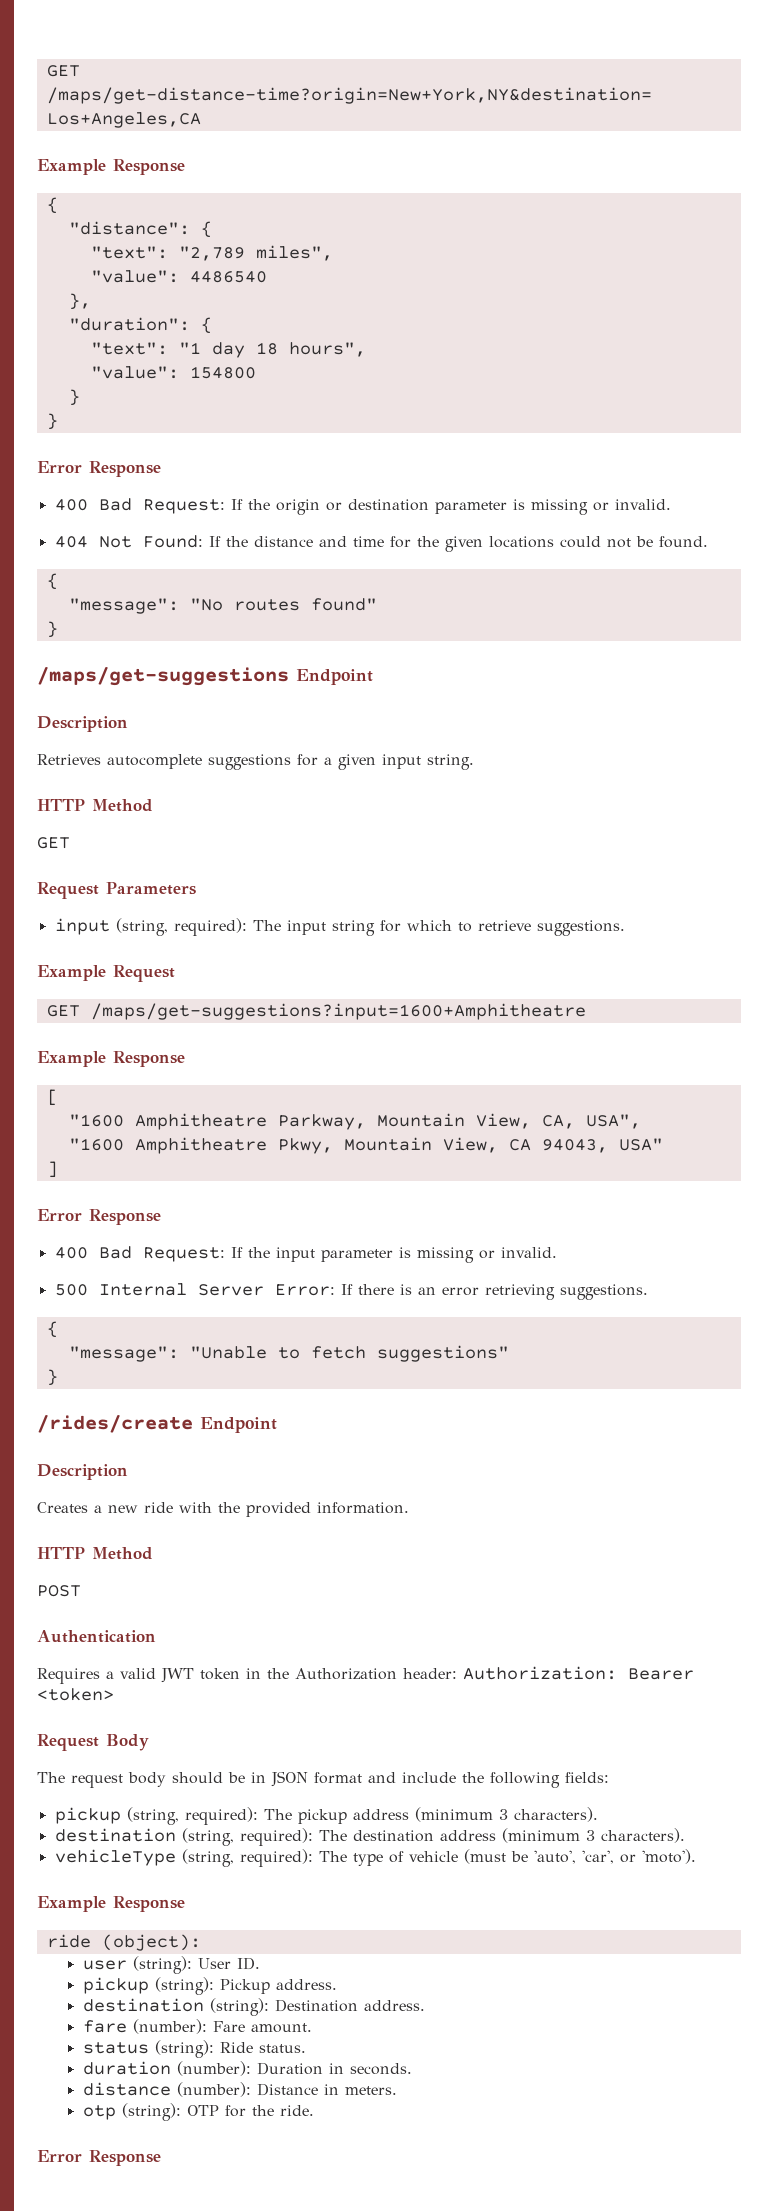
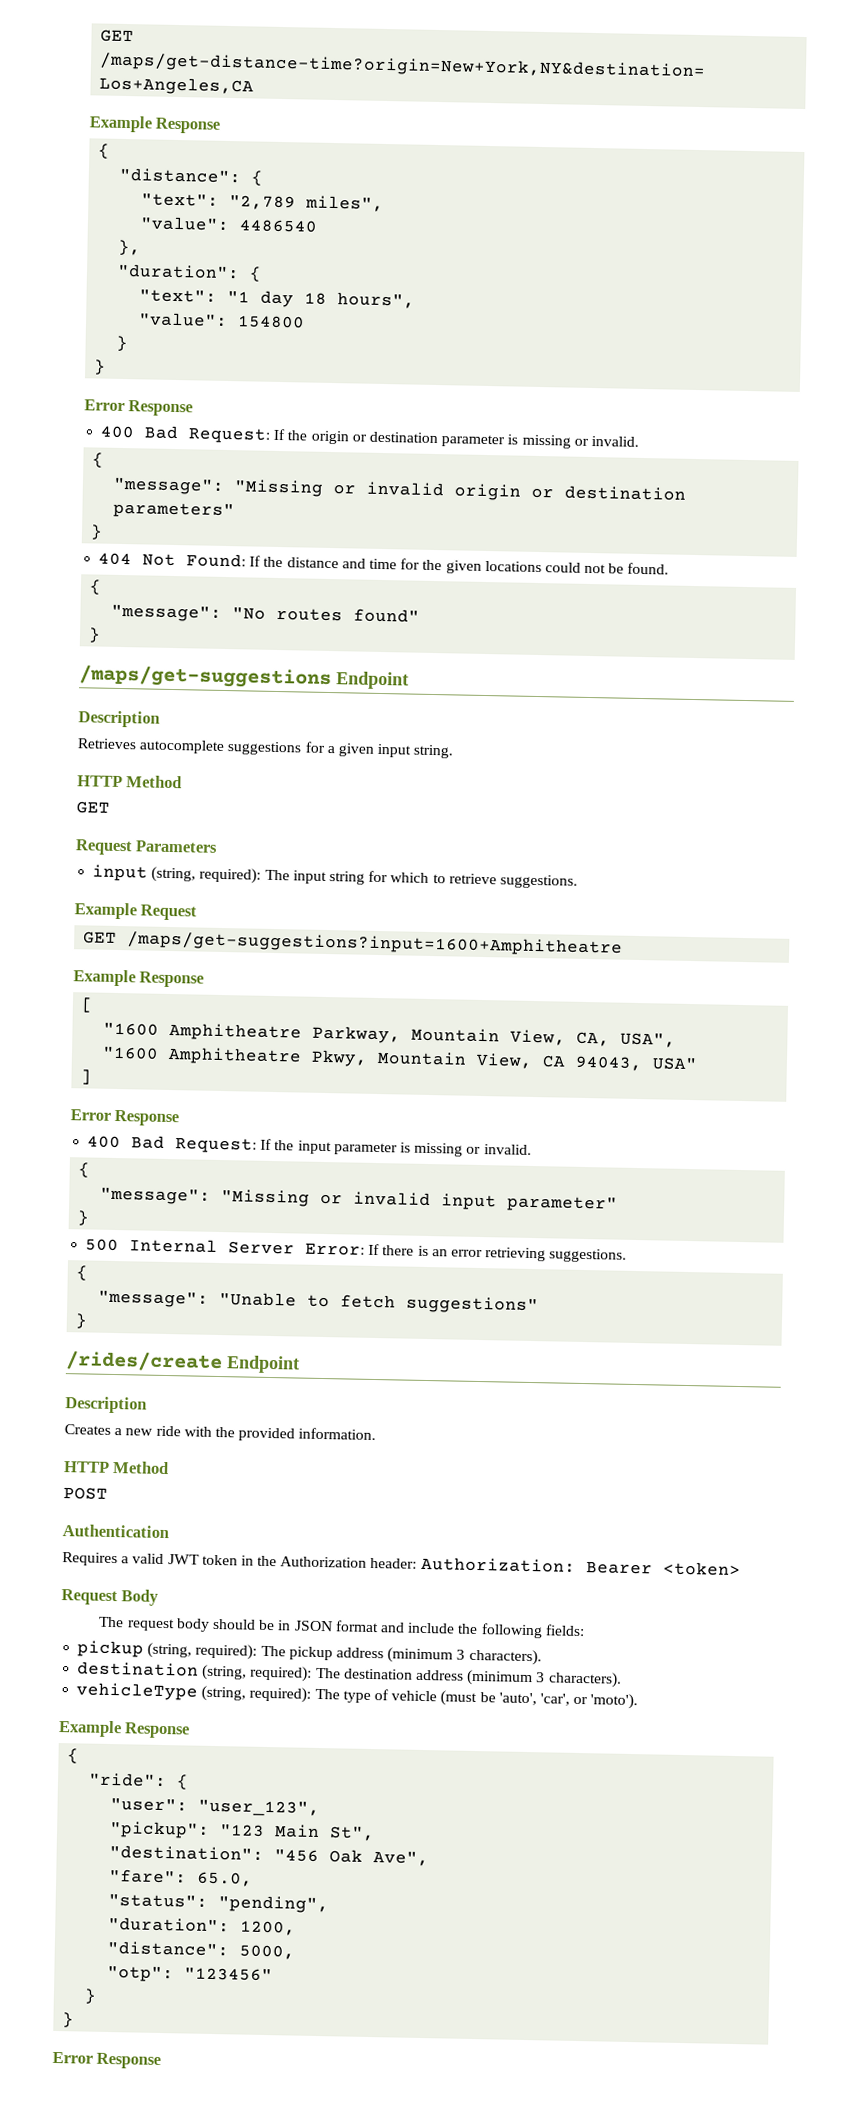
(671, 504) none -> [92,452,105,468] [113,477,687,501] [113,501,236,520] [90,524,104,540] // { // "message": "Missing or invalid origin or destination parameters" // }
(557, 1252) none -> [78,1162,91,1178] [100,1187,619,1213] [77,1210,90,1226] // { // "message": "Missing or invalid input parameter" // }
[46,1934,201,1951] [82,1956,260,1974] [82,1977,337,1995] [82,1998,425,2016] [82,2019,312,2034] [82,2040,306,2058] [82,2061,412,2076] [82,2082,397,2097] [82,2103,314,2121] ride (object): // user (string): User ID. // pickup (string): Pickup address. // destination (string): Destination address. // fare (number): Fare amount. // status (string): Ride status. // duration (number): Duration in seconds. // distance (number): Distance in meters. // otp (string): OTP for the ride. -> [67,1748,80,1764] [88,1772,190,1790] [110,1798,321,1818] [109,1821,376,1842] [109,1845,430,1867] [109,1869,254,1887] [108,1893,330,1914] [108,1916,297,1936] [107,1940,296,1960] [107,1965,274,1983] [84,1988,98,2004] [62,2012,75,2028] { // "ride": { // "user": "user_123", // "pickup": "123 Main St", // "destination": "456 Oak Ave", // "fare": 65.0, // "status": "pending", // "duration": 1200, // "distance": 5000, // "otp": "123456" // } // }

